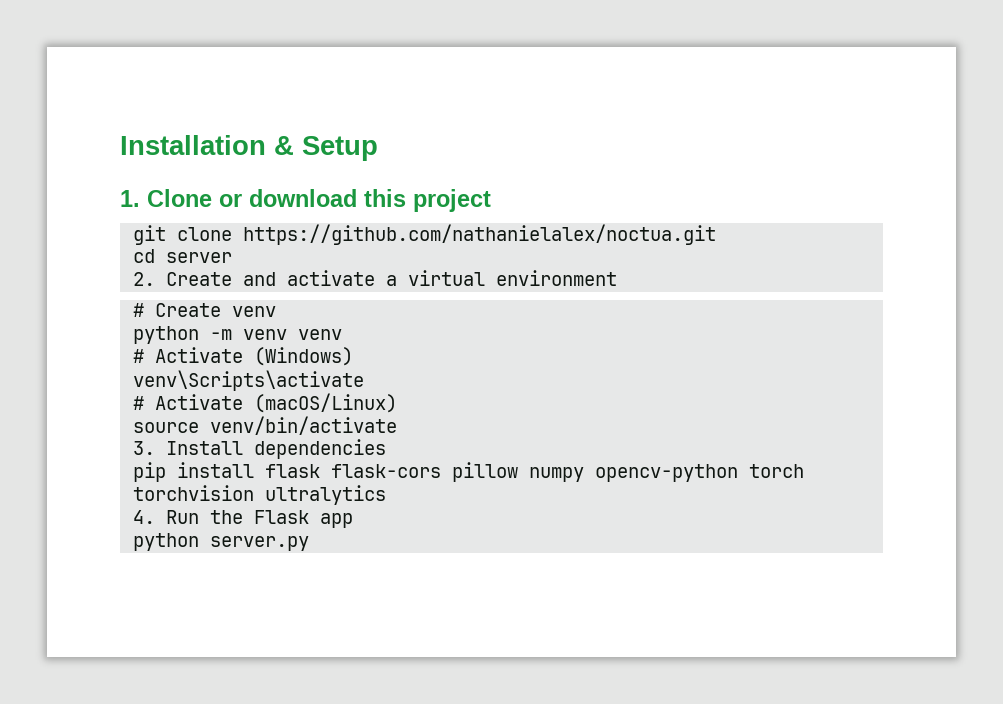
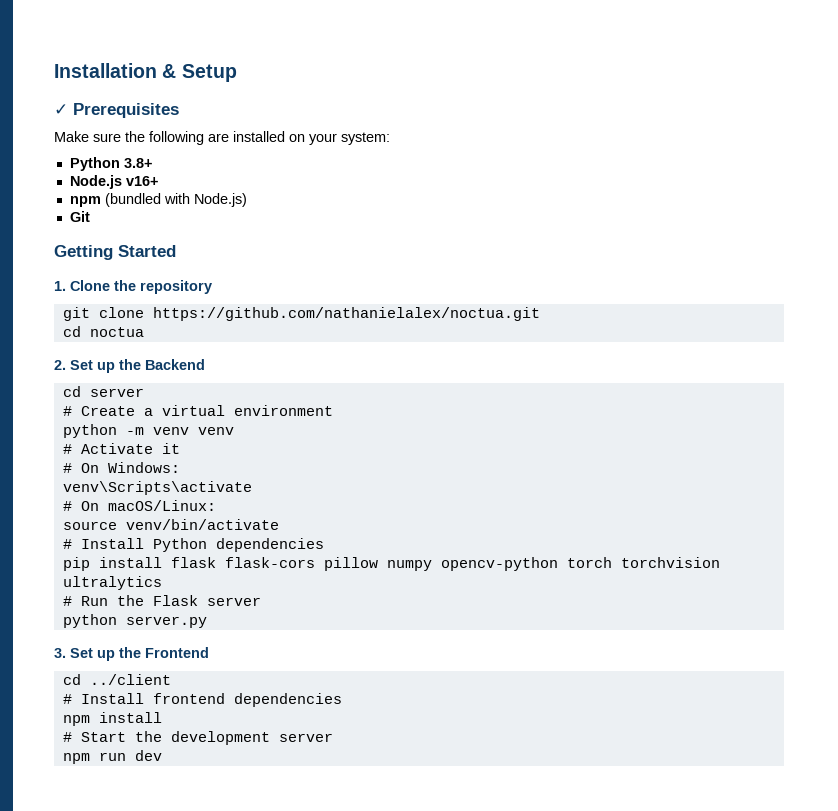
[120,189,491,212] [132,224,716,245] [132,249,232,263] [132,270,375,286] 1. Clone or download this project // git clone https://github.com/nathanielalex/noctua.git // cd server // 2. Create and activate -> [54,103,179,118] [54,131,390,145] [69,157,152,171] [69,175,158,189] [69,193,247,207] [69,211,90,222] [54,245,176,260] [54,280,212,294] [62,307,540,321] [62,326,144,337] [54,359,205,373] [62,386,144,397] [62,406,135,416] ✓ Prerequisites // Make sure the following are installed on your system: // Python 3.8+ // Node.js v16+ // npm (bundled with Node.js) // Git // Getting Started // 1. Clone the repository // git clone https://github.com/nathanielalex/noctua.git // cd noctua // 2. Set up the Backend // cd server // # Create
[132,303,276,317] // # Create venv -> (333, 410) none
[253,347,353,366] (Windows) -> [161,443,180,454] [62,462,180,473] it // # On Windows:
[154,393,397,413] Activate (macOS/Linux) -> [80,500,216,511] On macOS/Linux:
[132,441,243,455] 3. Install -> [62,538,207,552] # Install Python
[132,510,155,524] 4. -> [62,596,72,606] #
[319,513,353,528] app -> [206,597,261,606] server
(309, 543) none -> [54,647,209,661] [62,674,171,685] [62,693,342,707] [62,712,162,726] [62,731,333,745] [62,750,162,764] // 3. Set up the Frontend // cd ../client // # Install frontend dependencies // npm install // # Start the development server // npm run dev

